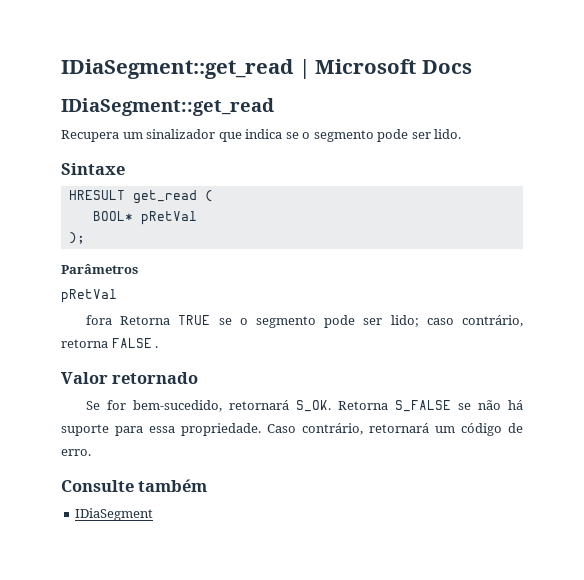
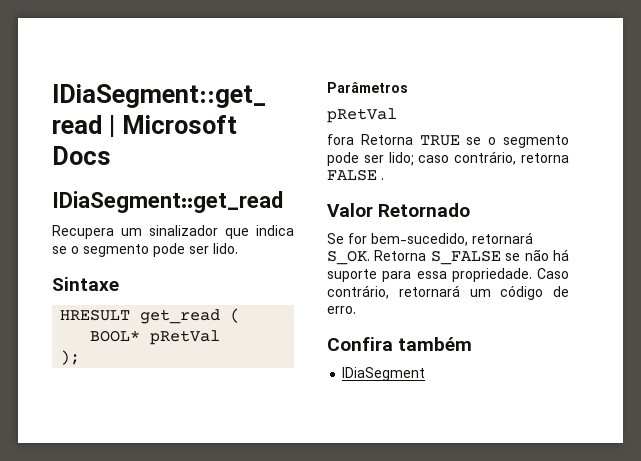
[112,372,199,384] retornado -> [378,203,471,217] Retornado
[61,480,134,492] Consulte -> [327,337,393,351] Confira

